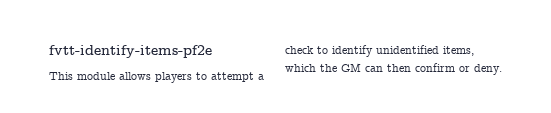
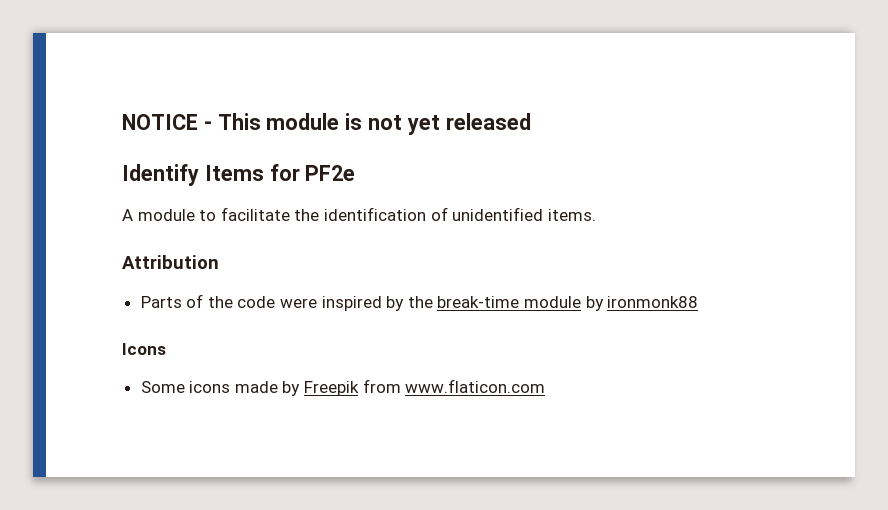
[49,45,212,58] [49,72,264,83] [285,45,474,57] [285,63,502,75] fvtt-identify-items-pf2e // This module allows players to attempt a check to identify unidentified items, which the GM can then confirm or deny. -> [122,113,531,135] [122,164,356,186] [122,207,596,221] [122,255,219,269] [140,294,699,311] [122,343,166,355] [140,379,546,396] NOTICE - This module is not yet released // Identify Items for PF2e // A module to facilitate the identification of unidentified items. // Attribution // Parts of the code were inspired by the break-time module by ironmonk88 // Icons // Some icons made by Freepik from www.flaticon.com

